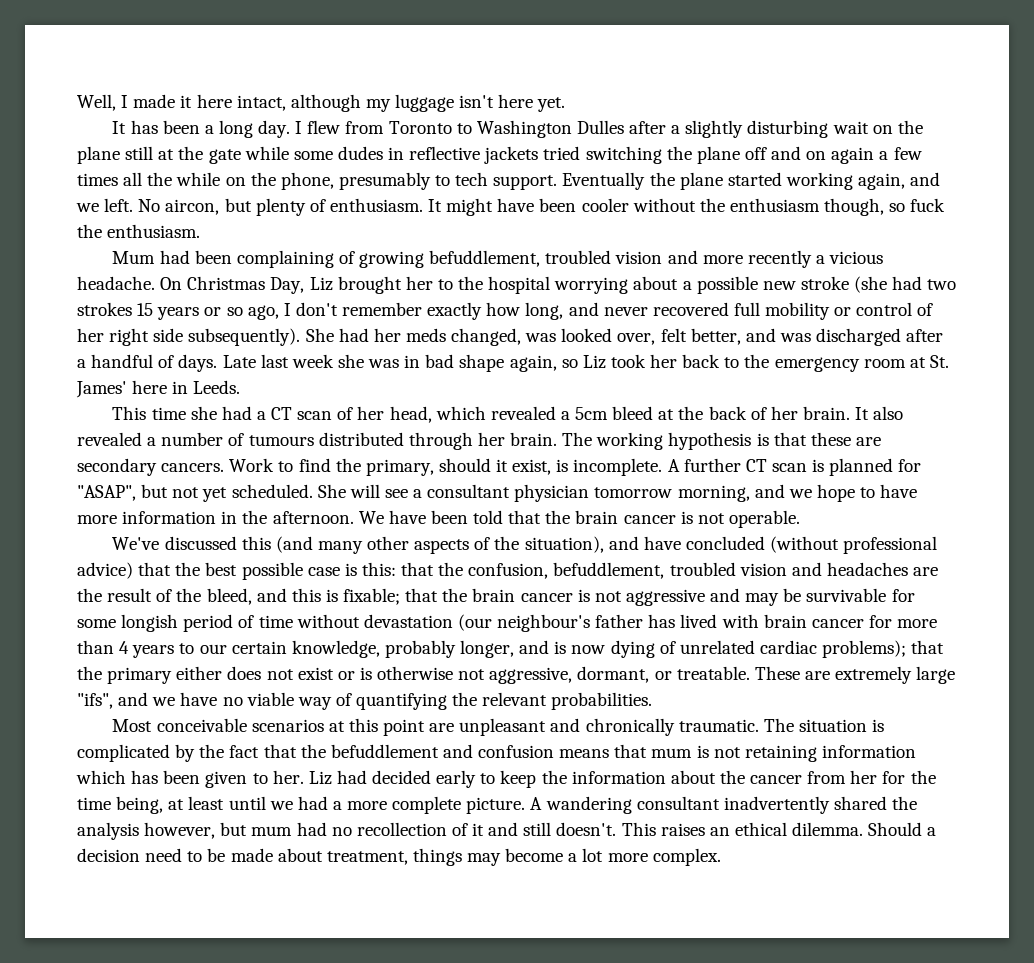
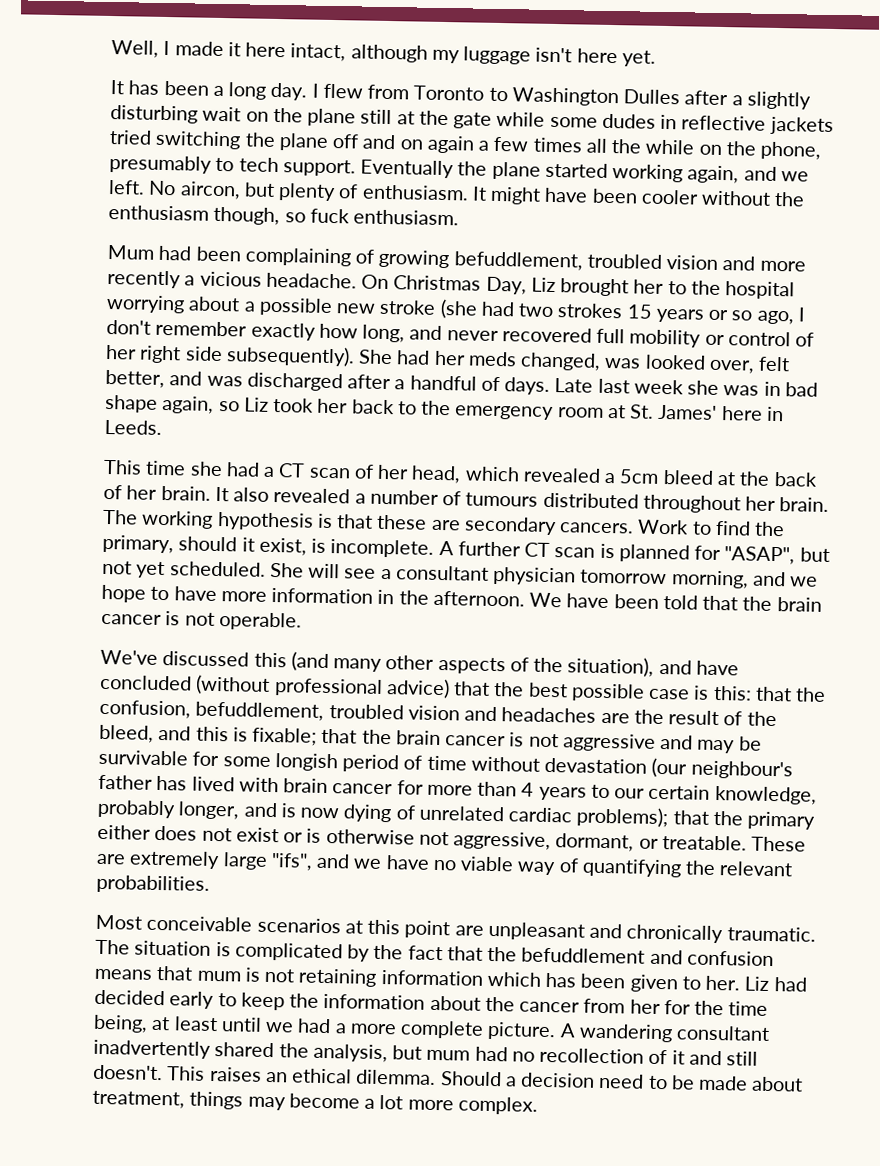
[77,224,102,238] the -> (350, 216) none
[408,432,473,450] through -> [642,494,741,514] throughout
[77,822,216,840] analysis however, -> [312,1043,388,1063] analysis,

